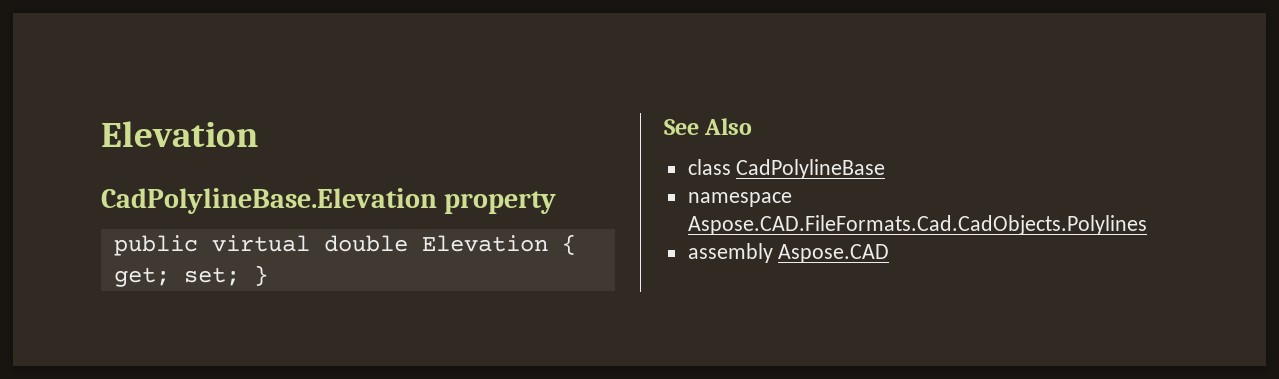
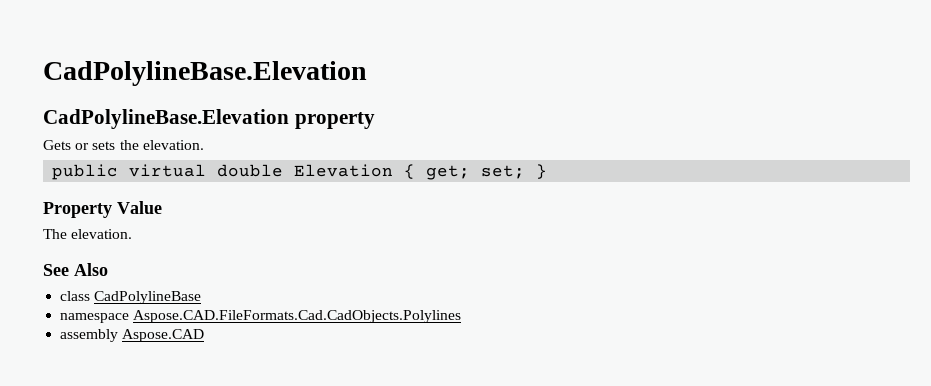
[101,121,258,147] Elevation -> [43,61,367,86] CadPolylineBase.Elevation
(557, 202) none -> [43,140,204,150] // Gets or sets the elevation.
(268, 275) none -> [43,201,162,218] [43,229,133,239] // Property Value // The elevation.

